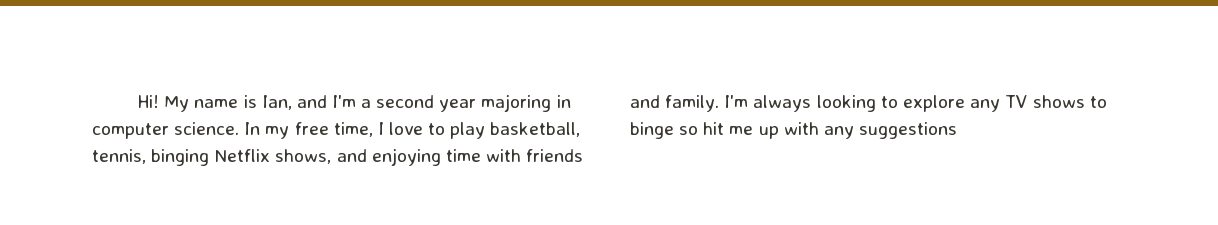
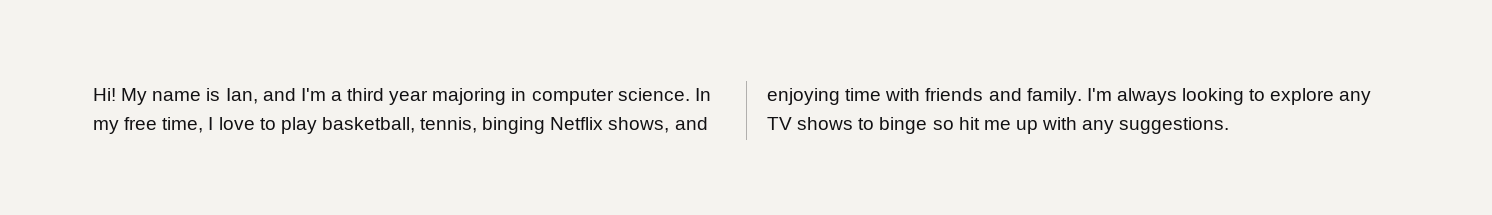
[376,95,435,108] second -> [347,88,385,101] third
[858,122,957,139] suggestions -> [1119,117,1230,134] suggestions.

